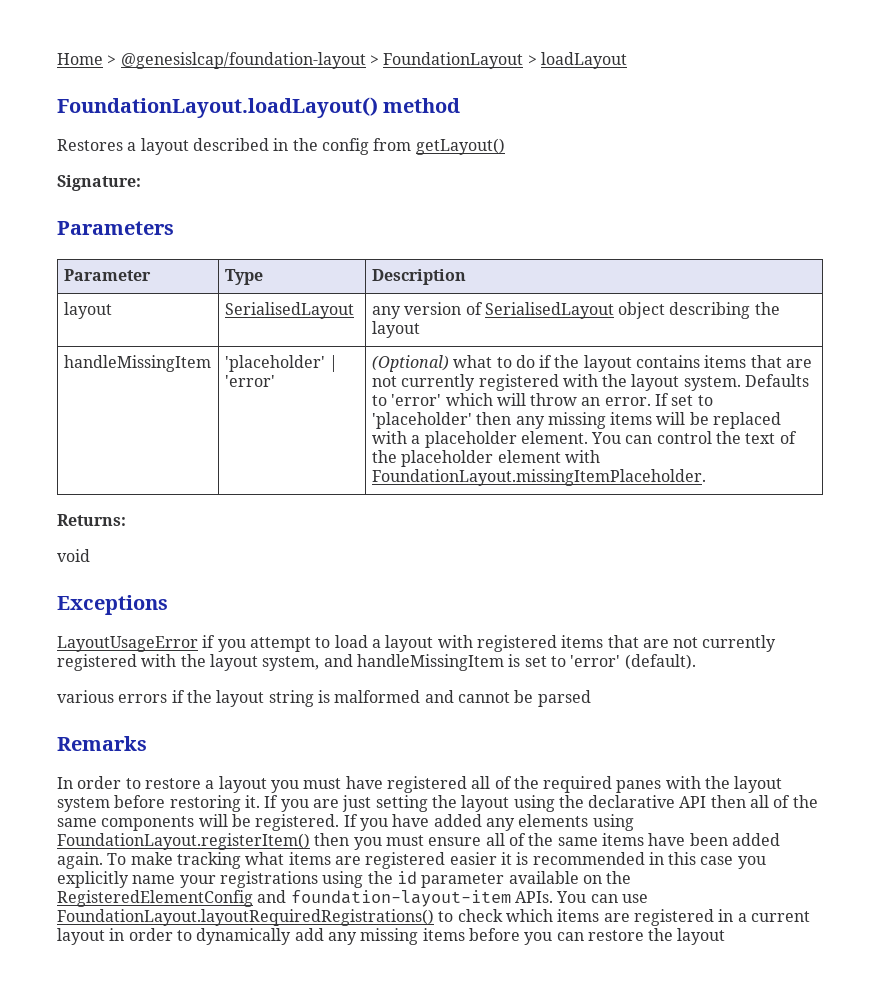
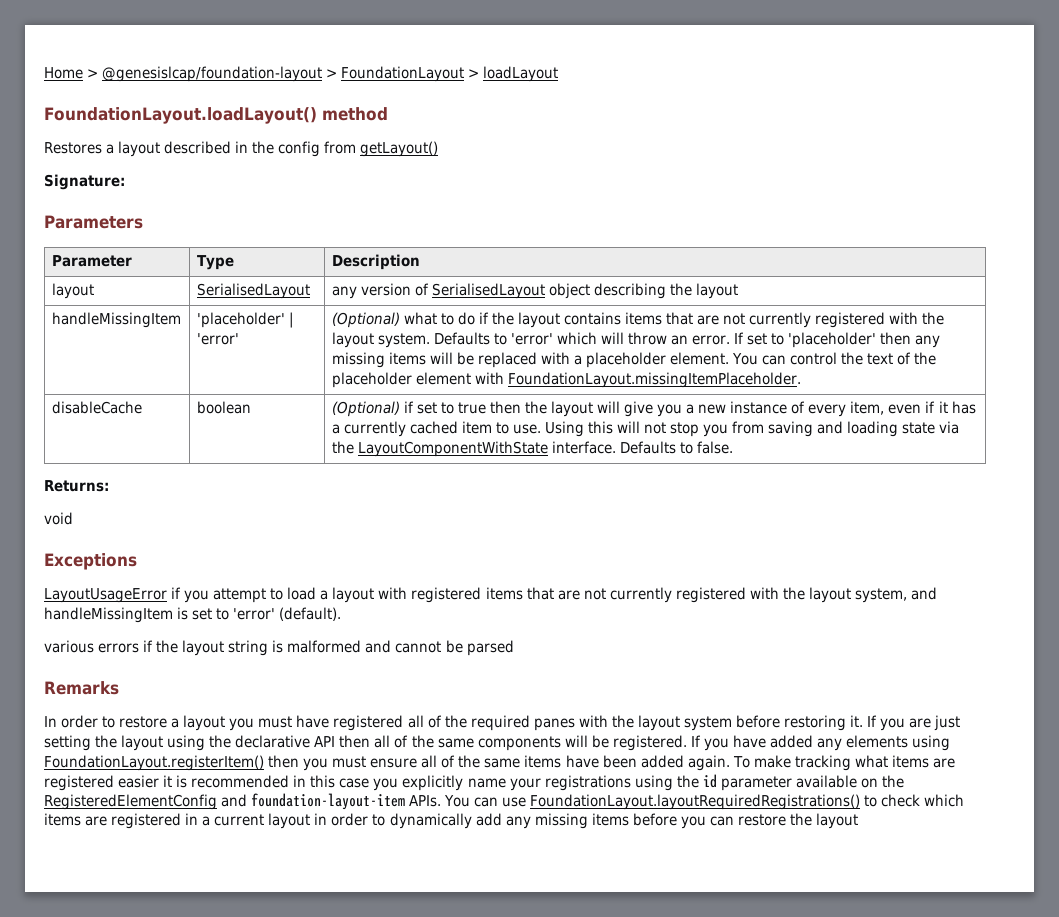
(706, 477) none -> [51,401,142,414] [196,401,251,414] [331,401,976,417] [331,421,960,437] [331,441,733,457] // disableCache | boolean | (Optional) if set to true then the layout will give you a new instance of every item, even if it has a currently cached item to use. Using this will not stop you from saving and loading state via the LayoutComponentWithState interface. Defaults to false.

